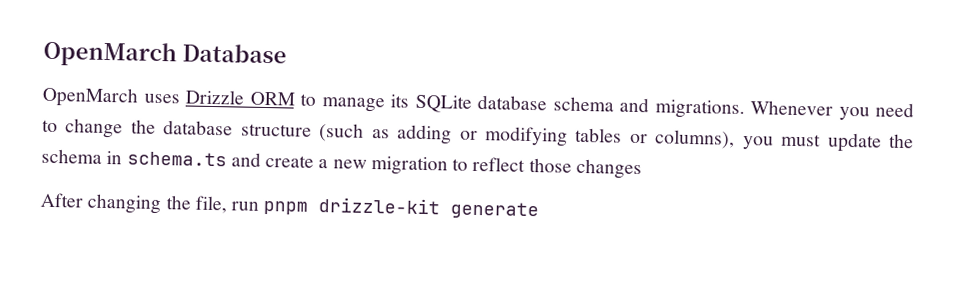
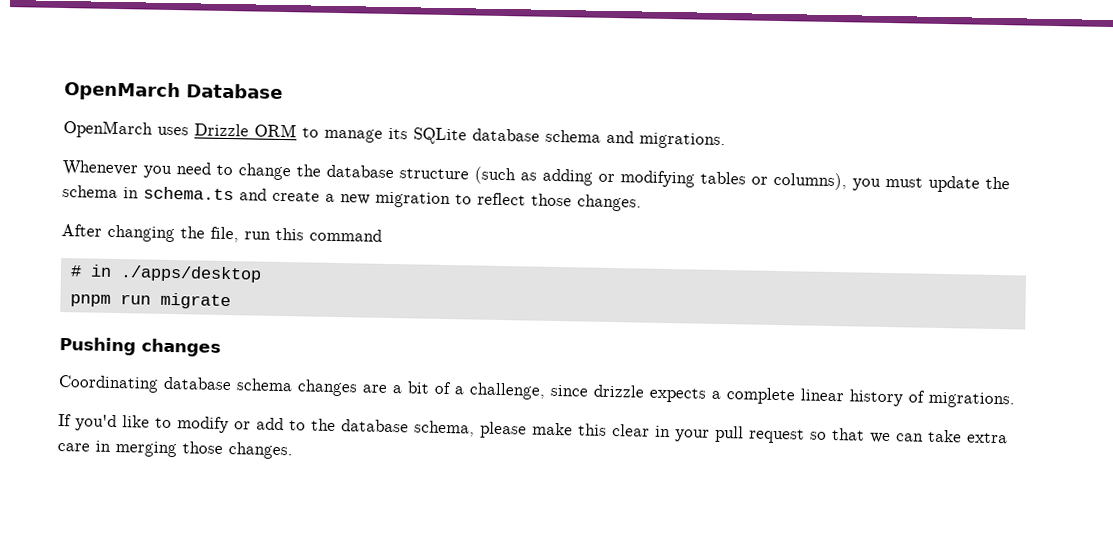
(745, 109) none -> (726, 141) //
[575,158,642,180] changes -> [577,194,642,212] changes.
[263,197,540,220] pnpm drizzle-kit generate -> [275,227,382,242] [69,264,262,283] [69,292,231,310] [59,336,221,357] [58,374,1015,409] [58,413,1008,444] [57,440,293,460] this command // # in ./apps/desktop // pnpm run migrate // Pushing changes // Coordinating database schema changes are a bit of a challenge, since drizzle expects a complete linear history of migrations. // If you'd like to modify or add to the database schema, please make this clear in your pull request so that we can take extra care in merging those changes.

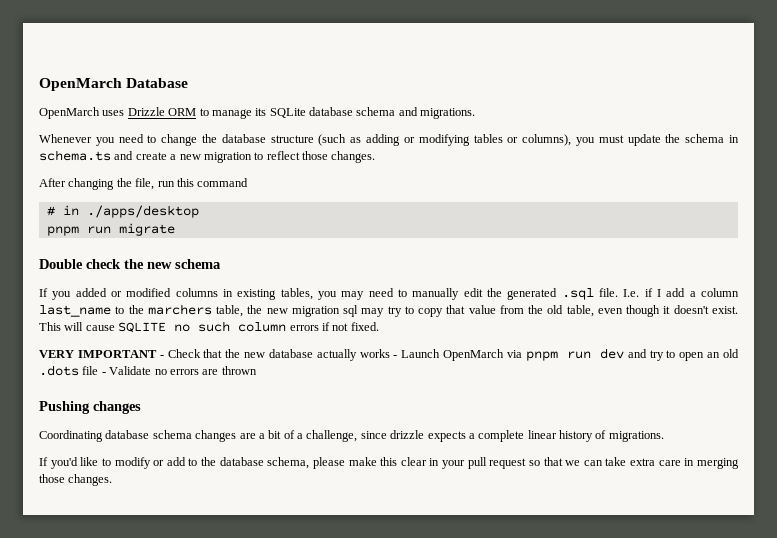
(231, 301) none -> [39,259,221,269] [39,288,740,300] [39,304,738,317] [39,321,379,333] [39,348,739,361] [39,365,257,376] // Double check the new schema // If you added or modified columns in existing tables, you may need to manually edit the generated .sql file. I.e. if I add a column last_name to the marchers table, the new migration sql may try to copy that value from the old table, even though it doesn't exist. This will cause SQLITE no such column errors if not fixed. // VERY IMPORTANT - Check that the new database actually works - Launch OpenMarch via pnpm run dev and try to open an old .dots file - Validate no errors are thrown

